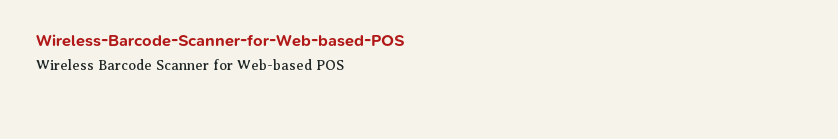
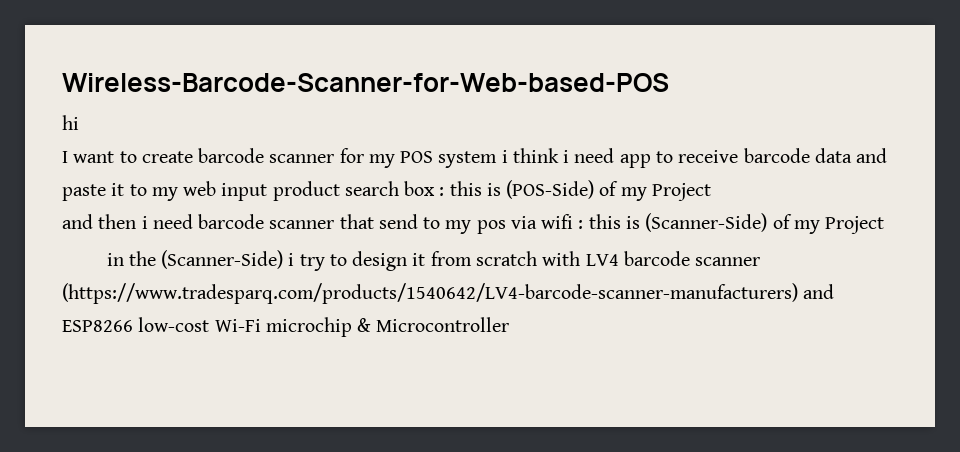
[36,59,344,70] Wireless Barcode Scanner for Web-based POS -> [62,115,79,130] [62,148,888,168] [62,180,711,201] [62,213,885,234] [106,250,761,271] [62,283,835,304] [62,317,510,337] hi // I want to create barcode scanner for my POS system i think i need app to receive barcode data and paste it to my web input product search box : this is (POS-Side) of my Project // and then i need barcode scanner that send to my pos via wifi : this is (Scanner-Side) of my Project // in the (Scanner-Side) i try to design it from scratch with LV4 barcode scanner (https://www.tradesparq.com/products/1540642/LV4-barcode-scanner-manufacturers) and ESP8266 low-cost Wi-Fi microchip & Microcontroller

